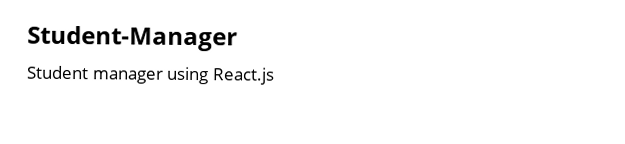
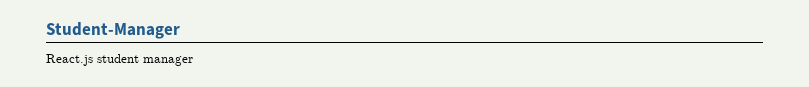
[26,65,275,85] Student manager using React.js -> [46,54,193,66] React.js student manager

